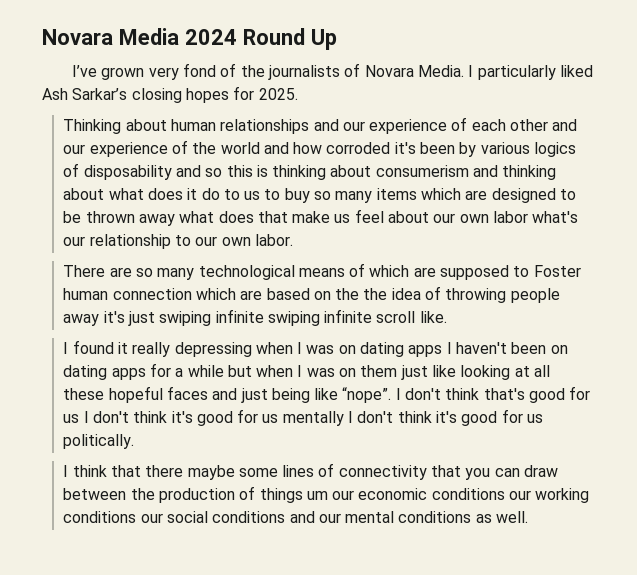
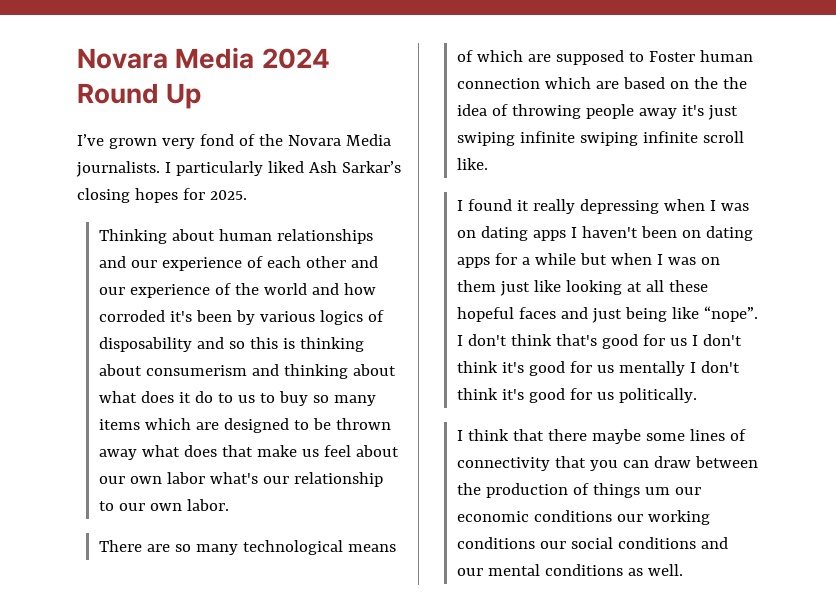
[268,63,464,80] journalists of Novara Media. -> [287,134,391,146] [76,161,160,177] Novara Media journalists.

